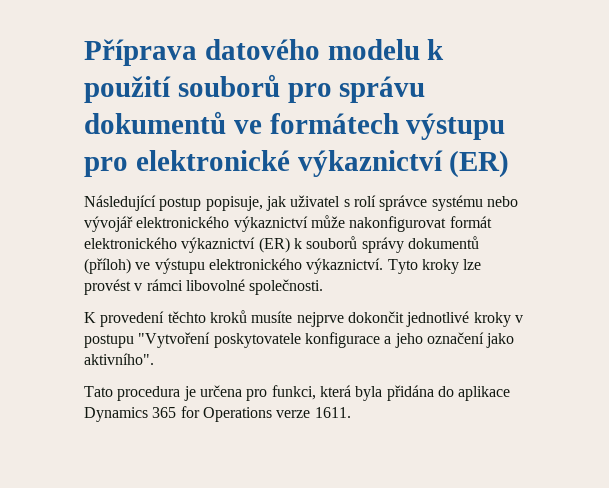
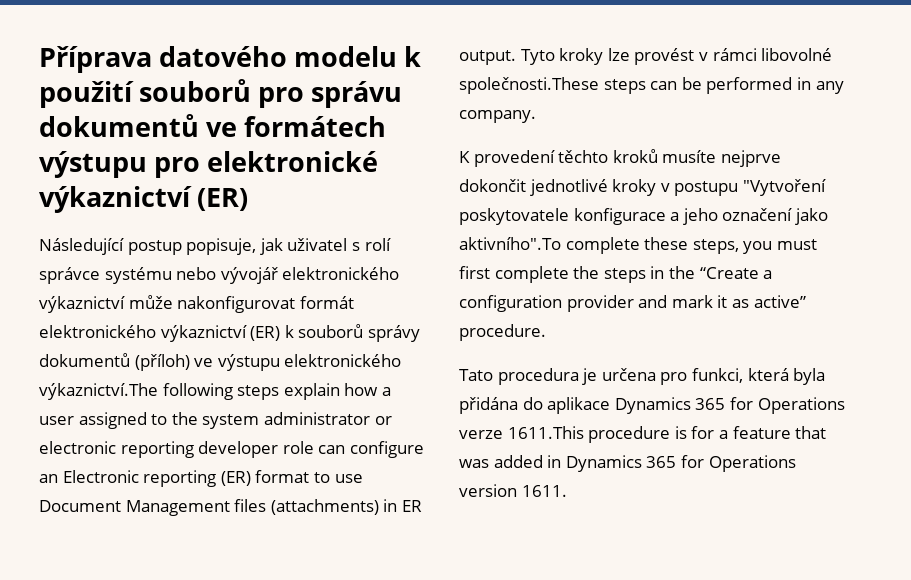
[306,258,384,274] výkaznictví. -> [39,383,391,400] [39,412,392,429] [39,441,424,458] [39,470,363,487] [39,499,422,516] [459,50,516,65] výkaznictví.The following steps explain how a user assigned to the system administrator or electronic reporting developer role can configure an Electronic reporting (ER) format to use Document Management files (attachments) in ER output.
[249,279,324,295] společnosti. -> [459,77,844,94] [459,110,536,123] společnosti.These steps can be performed in any company.
[84,353,154,365] aktivního". -> [459,237,817,254] [459,266,773,283] [459,295,806,312] [459,324,546,341] aktivního".To complete these steps, you must first complete the steps in the “Create a configuration provider and mark it as active” procedure.
(311, 414) none -> [507,426,827,443] [459,455,796,472] [459,484,517,497] 1611.This procedure is for a feature that was added in Dynamics 365 for Operations version

